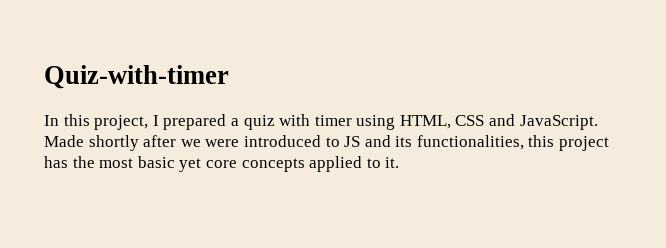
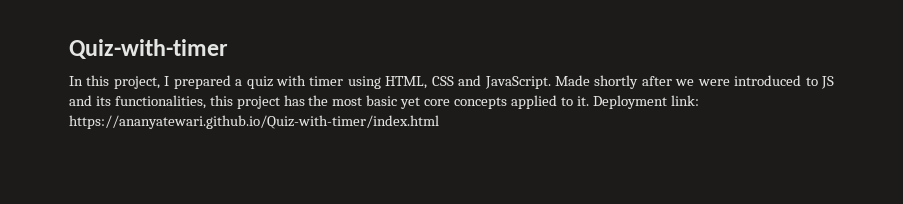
(400, 162) none -> [592,95,699,109] [69,115,439,129] Deployment link: https://ananyatewari.github.io/Quiz-with-timer/index.html

